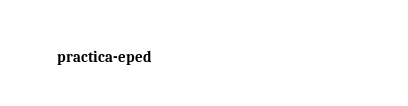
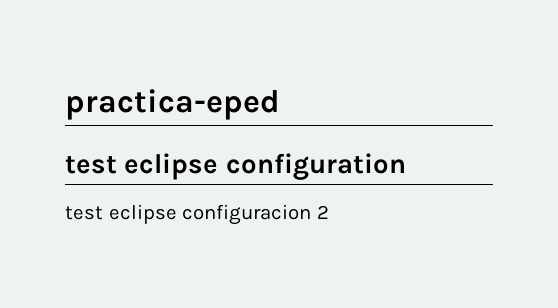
(152, 57) none -> [65,153,406,180] [65,204,329,225] // test eclipse configuration // test eclipse configuracion 2

